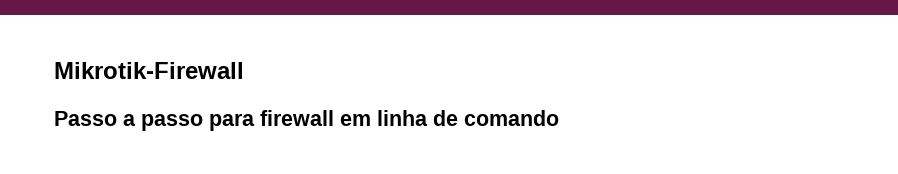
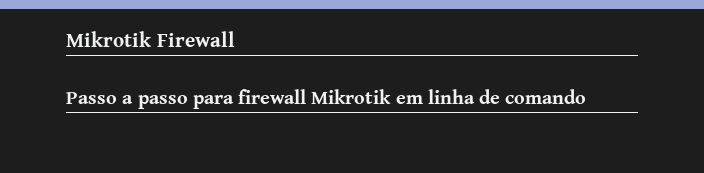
[54,62,244,79] Mikrotik-Firewall -> [66,31,235,47] Mikrotik Firewall
(334, 118) none -> [311,89,392,104] Mikrotik

